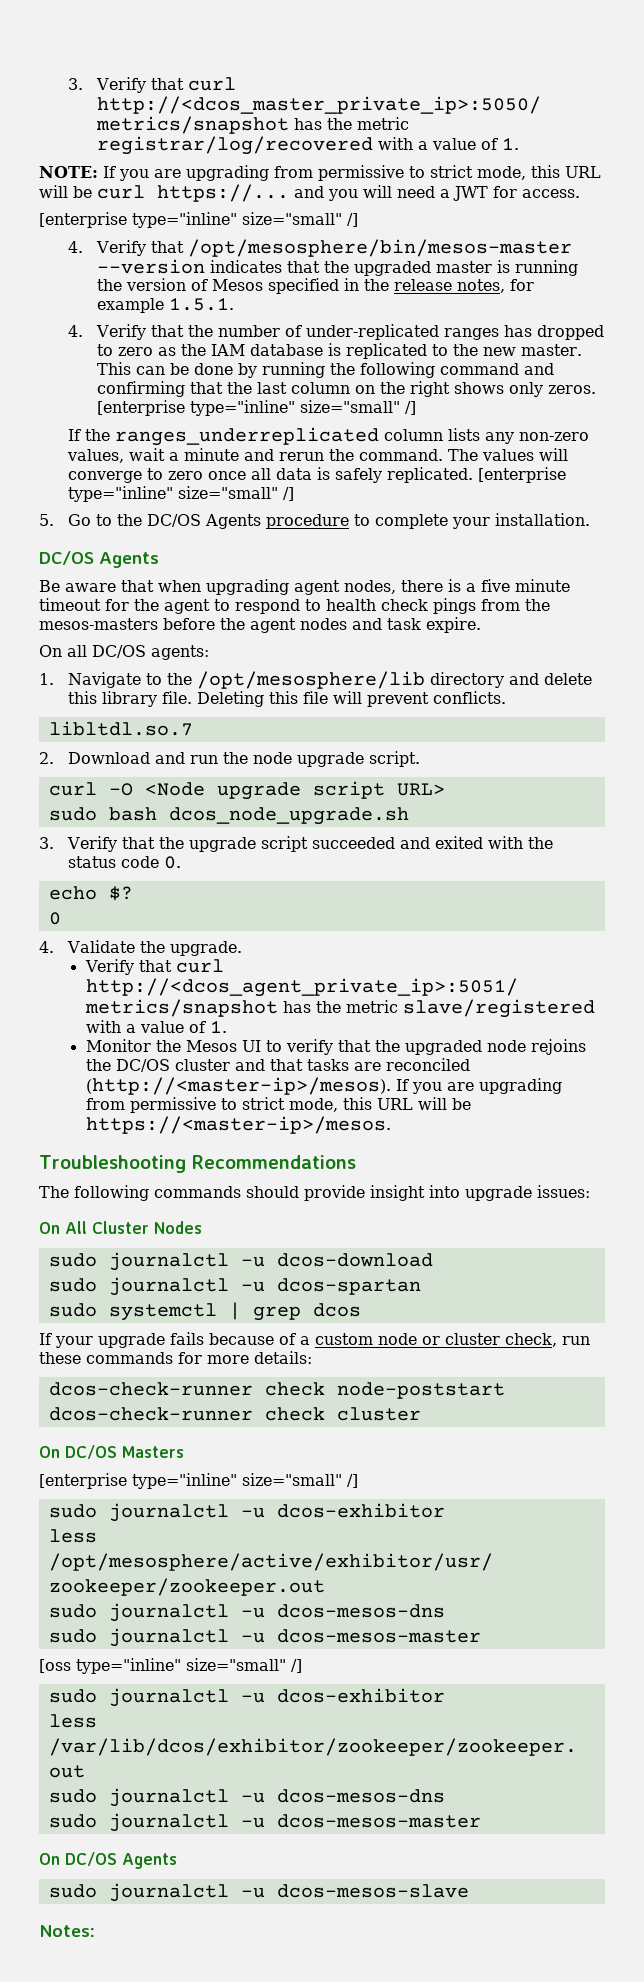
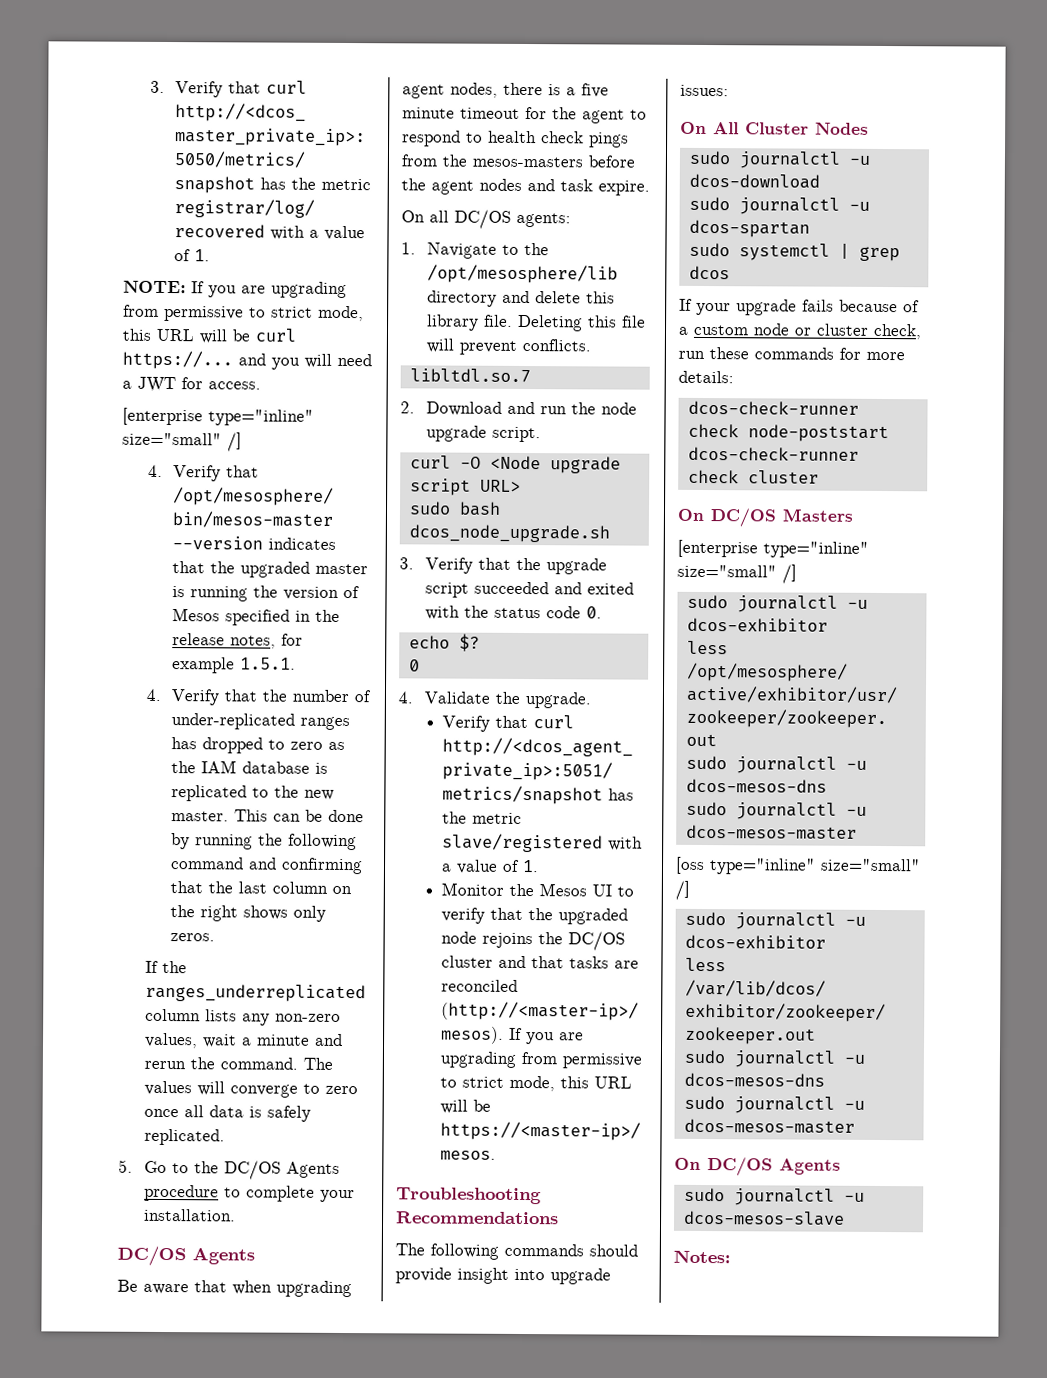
[96,400,416,416] [enterprise type="inline" size="small" /] -> (216, 937) none
[477,467,566,483] [67,486,294,502] [enterprise type="inline" size="small" /] -> (225, 1137) none

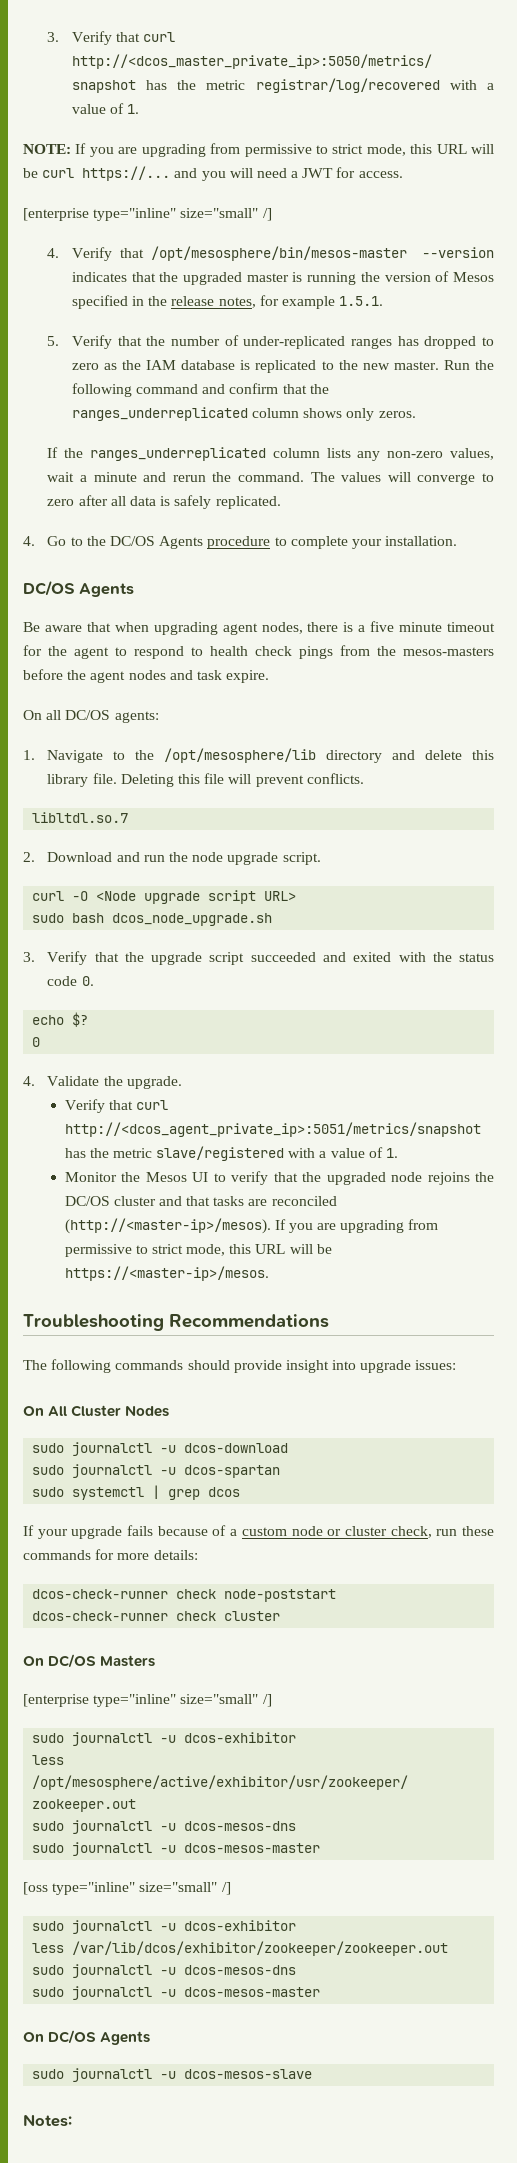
[145,688,161,701] 4. -> [47,336,60,346] 5.
[234,809,365,823] [171,833,254,850] This can be done by running -> [443,360,470,370] Run
[281,857,364,875] [170,881,353,895] [170,905,239,922] confirming that the last column on the right -> [229,383,329,394] [71,407,300,421] confirm that the ranges_underreplicated column
[143,1108,179,1118] once -> [78,495,108,506] after
[118,1159,133,1173] 5. -> [23,536,35,546] 4.

